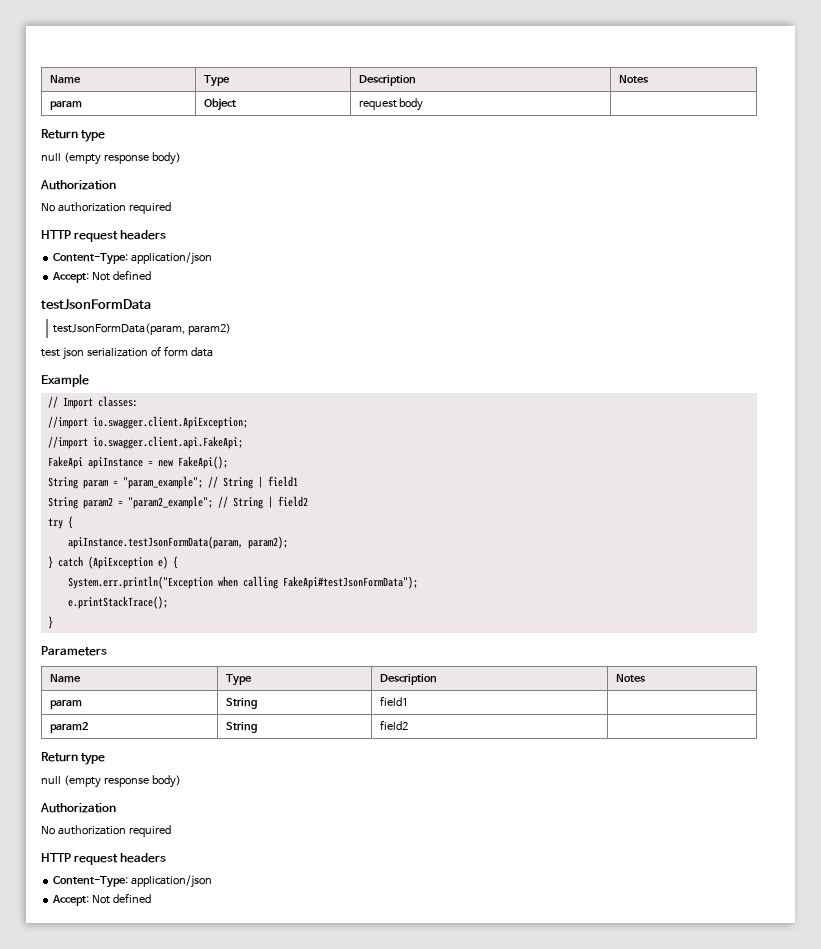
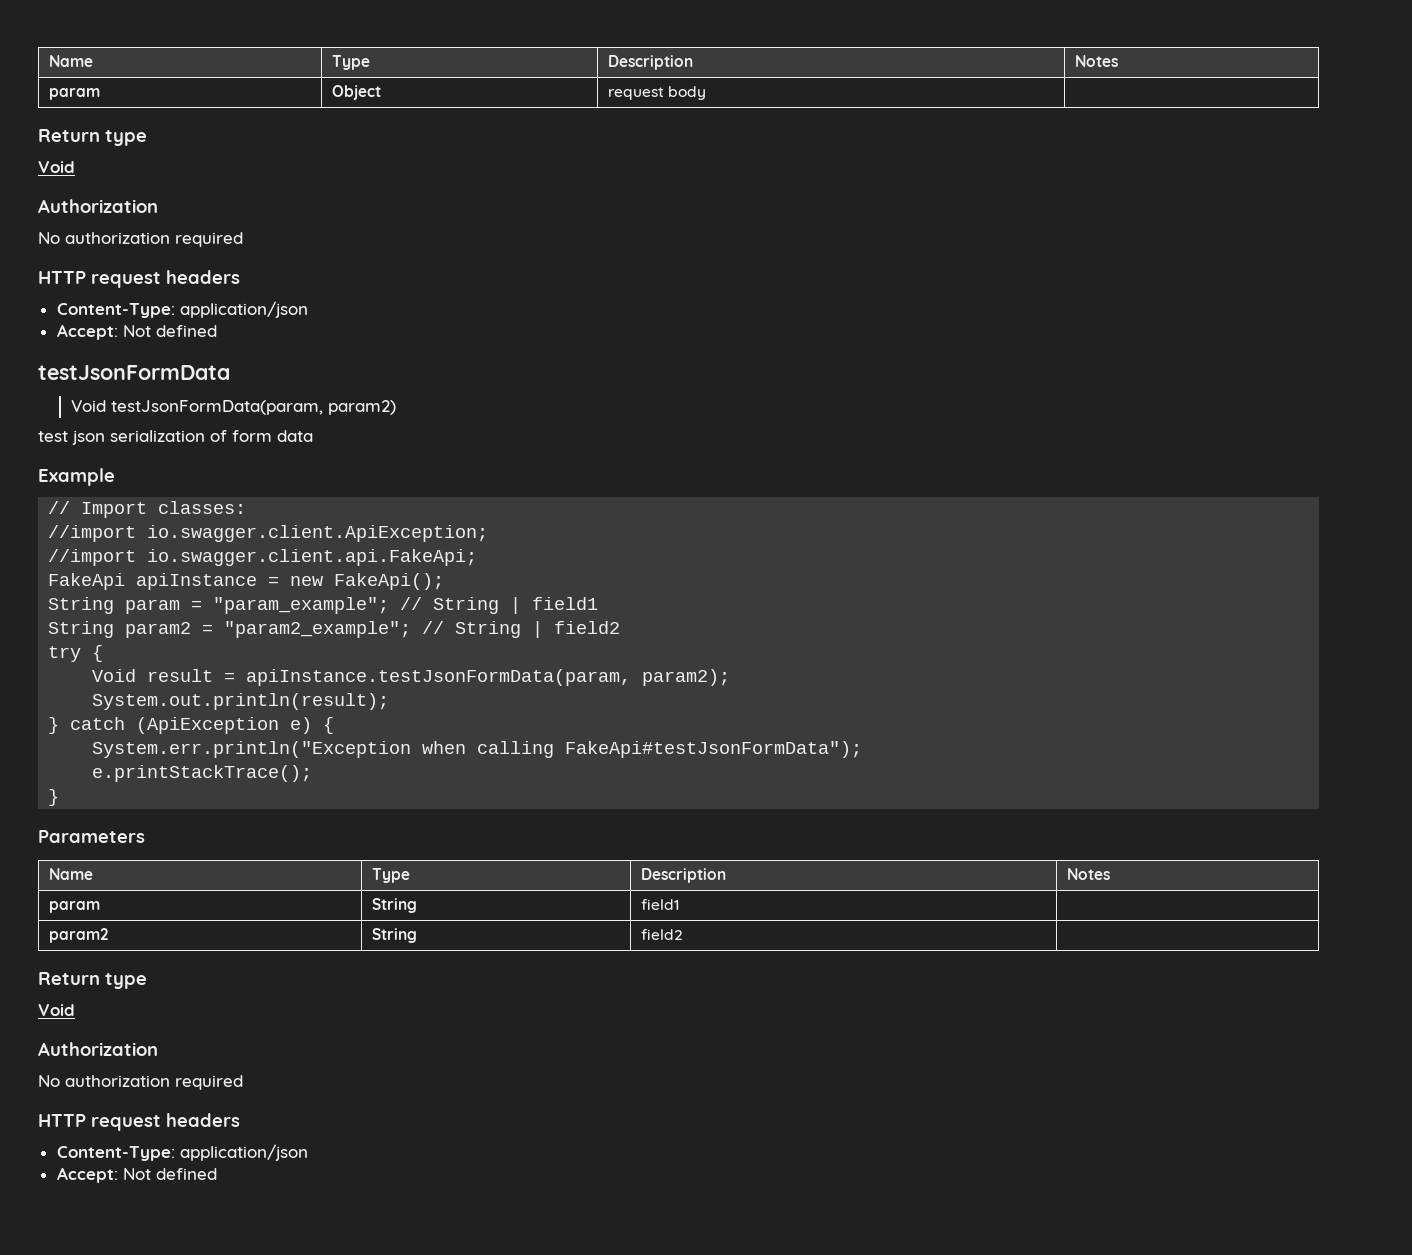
[41,152,181,165] null (empty response body) -> [38,161,75,173] Void
(151, 304) none -> [70,400,106,412] Void
(73, 522) none -> [92,669,236,682] Void result =
(288, 542) none -> [92,693,390,710] // System.out.println(result);
[41,775,181,788] null (empty response body) -> [38,1004,75,1016] Void

